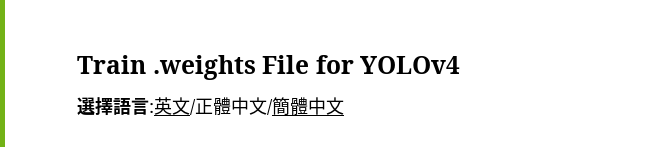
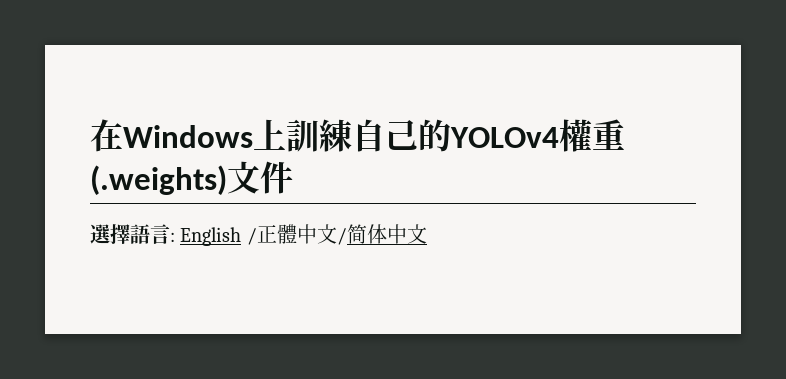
[77,55,461,80] Train .weights File for YOLOv4 -> [90,119,625,152] [90,161,293,195] 在Windows上訓練自己的YOLOv4權重(.weights)文件
[154,97,190,115] 英文 -> [180,227,242,246] English
[272,97,308,116] 簡體 -> [346,224,387,244] 简体

